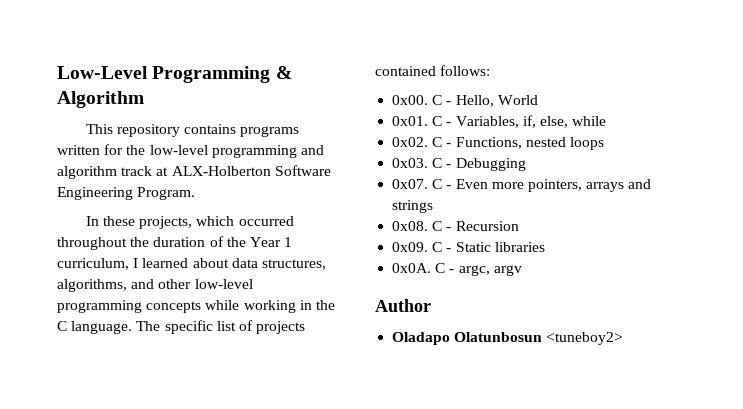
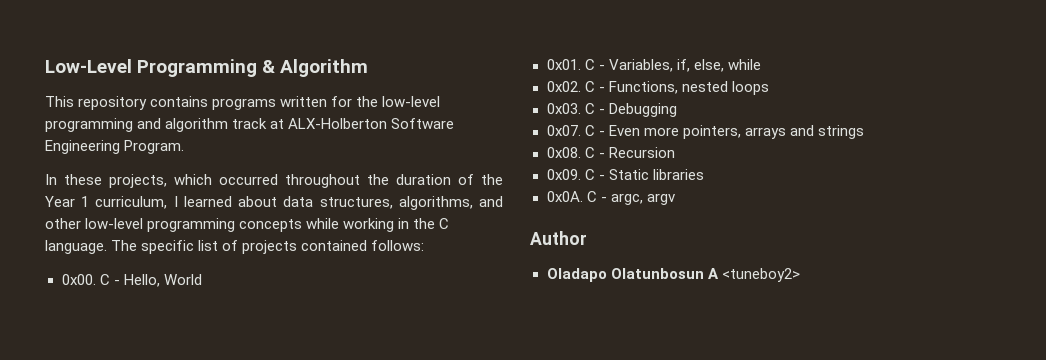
(543, 337) none -> [707,268,719,279] A

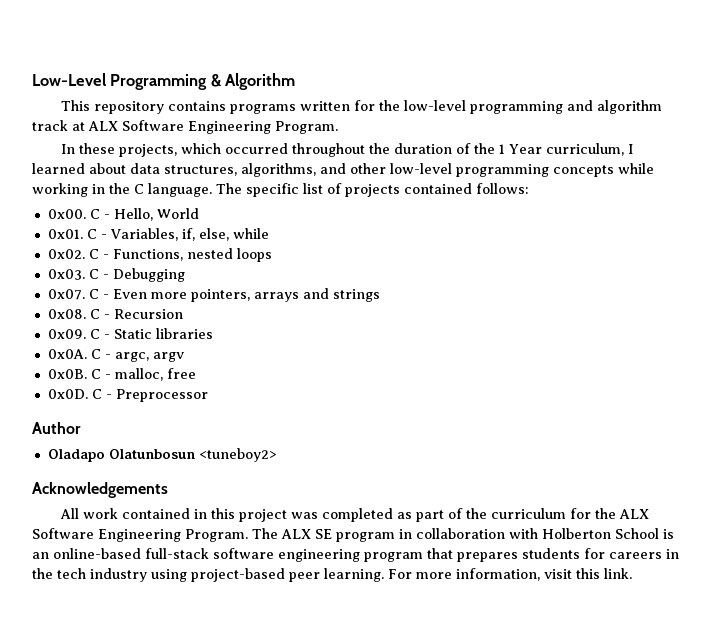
[288,118,388,129] ALX-Holberton -> [88,121,118,131] ALX
[45,196,90,207] Year 1 -> [498,144,542,154] 1 Year
(675, 199) none -> [47,368,196,381] [47,389,208,402] // 0x0B. C - malloc, free // 0x0D. C - Preprocessor
[707,268,719,279] A -> (195, 454) none
(800, 275) none -> [32,482,168,498] [59,508,649,522] [32,528,674,542] [32,548,679,562] [32,568,632,582] // Acknowledgements // All work contained in this project was completed as part of the curriculum for the ALX Software Engineering Program. The ALX SE program in collaboration with Holberton School is an online-based full-stack software engineering program that prepares students for careers in the tech industry using project-based peer learning. For more information, visit this link.

